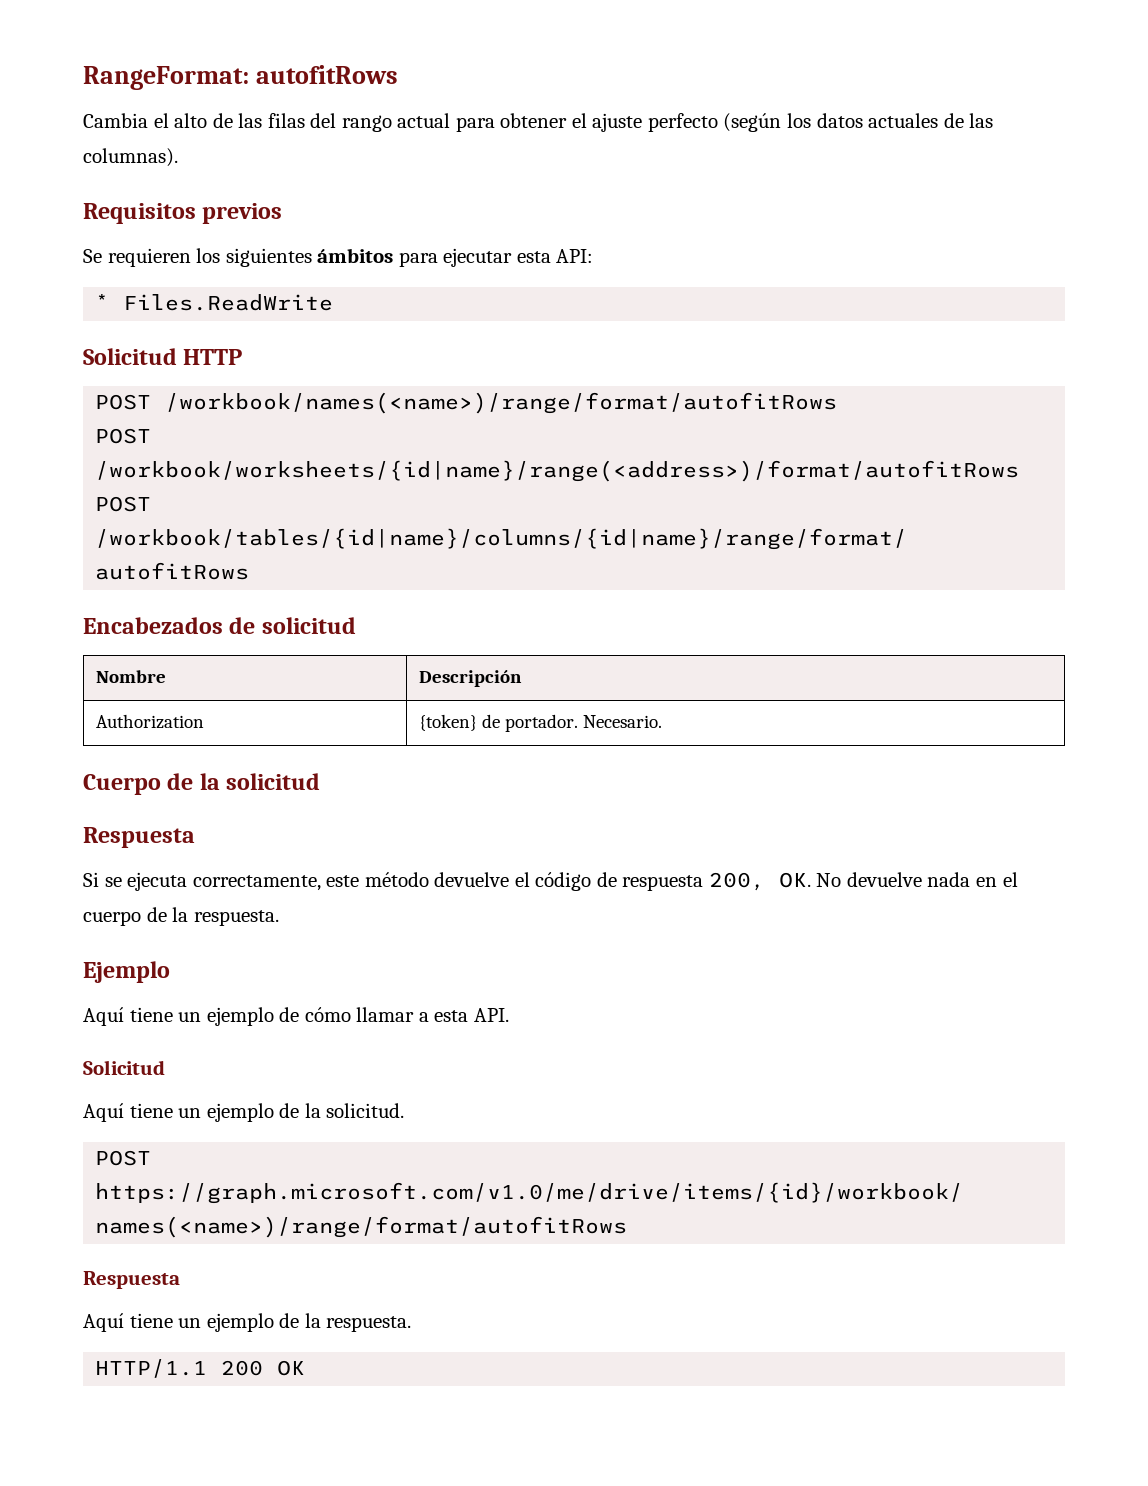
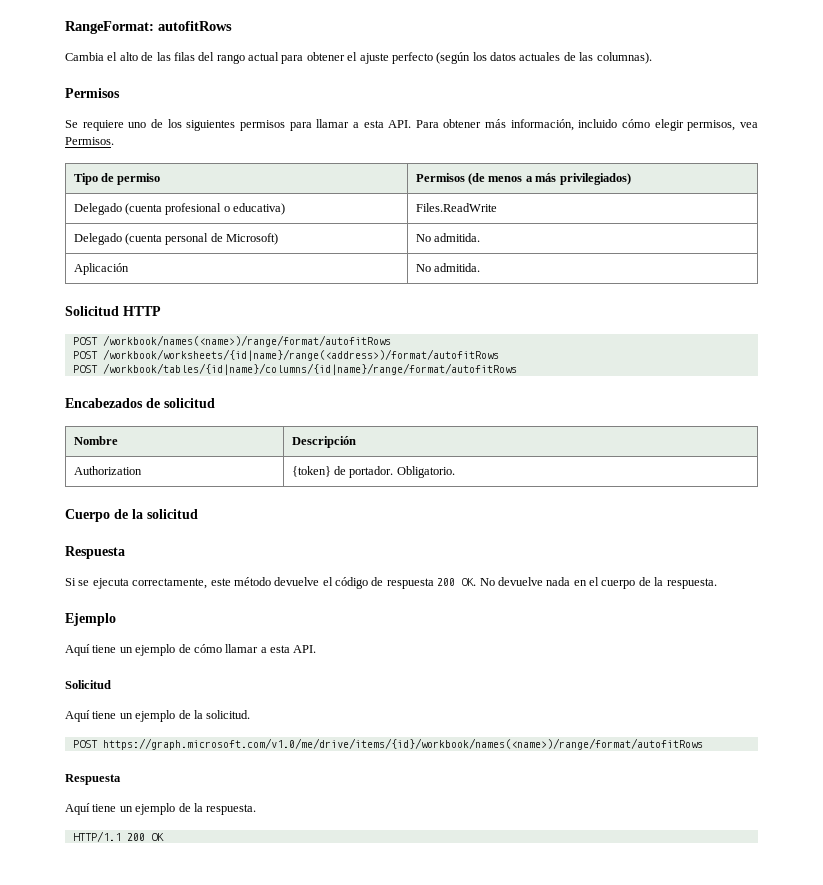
[83,203,283,224] Requisitos previos -> [65,88,120,98] Permisos
[107,248,594,267] [95,294,334,311] requieren los siguientes ámbitos para ejecutar esta API: // * Files.ReadWrite -> [82,119,758,131] [65,137,114,145] [73,173,161,185] [415,173,631,185] [73,203,286,215] [415,203,497,212] [73,233,279,245] [415,233,481,242] [73,263,129,275] [415,263,481,272] requiere uno de los siguientes permisos para llamar a esta API. Para obtener más información, incluido cómo elegir permisos, vea Permisos. // Tipo de permiso | Permisos (de menos a más privilegiados) // Delegado (cuenta profesional o educativa) | Files.ReadWrite // Delegado (cuenta personal de Microsoft) | No admitida. // Aplicación | No admitida.
[583,715,663,728] Necesario. -> [396,466,455,478] Obligatorio.
[708,872,765,891] 200, -> [437,578,456,586] 200

